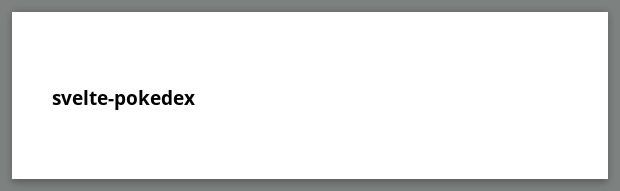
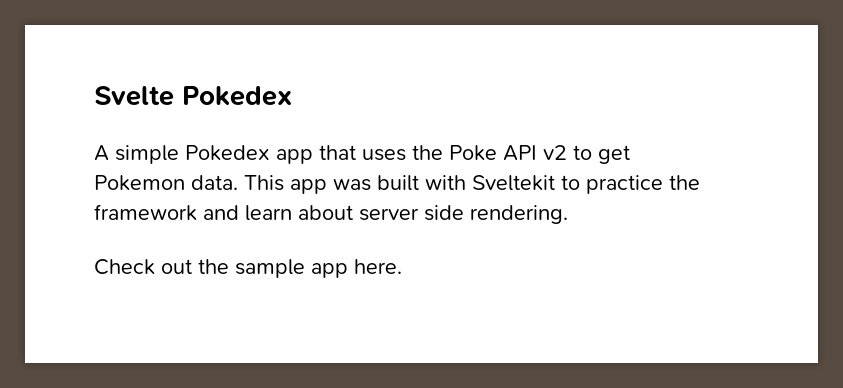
[52,90,195,110] svelte-pokedex -> [94,86,292,106] [94,145,630,164] [94,175,700,194] [94,204,568,224] [94,259,402,278] Svelte Pokedex // A simple Pokedex app that uses the Poke API v2 to get Pokemon data. This app was built with Sveltekit to practice the framework and learn about server side rendering. // Check out the sample app here.

